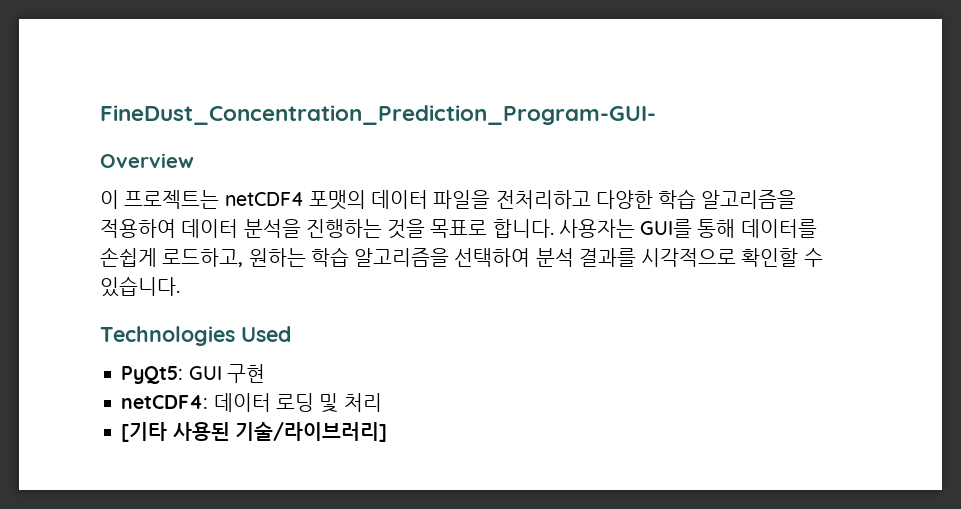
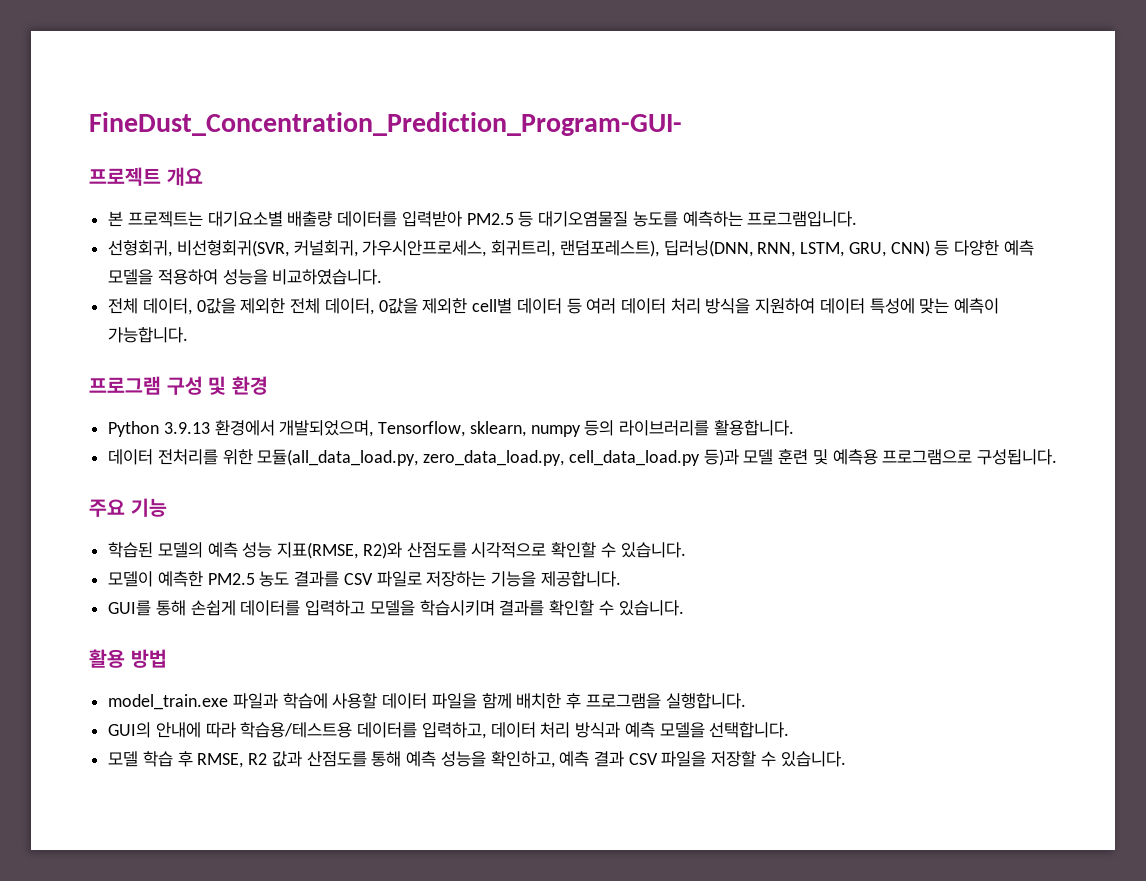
[100,153,194,168] [100,189,797,210] [100,219,817,239] [100,247,823,267] [100,276,180,297] [100,326,291,346] [121,364,265,384] [121,393,382,413] [121,422,387,442] Overview // 이 프로젝트는 netCDF4 포맷의 데이터 파일을 전처리하고 다양한 학습 알고리즘을 적용하여 데이터 분석을 진행하는 것을 목표로 합니다. 사용자는 GUI를 통해 데이터를 손쉽게 로드하고, 원하는 학습 알고리즘을 선택하여 분석 결과를 시각적으로 확인할 수 있습니다. // Technologies Used // PyQt5: GUI 구현 // netCDF4: 데이터 로딩 및 처리 // [기타 사용된 기술/라이브러리] -> [89,167,203,186] [108,211,858,227] [108,240,1034,257] [108,269,383,285] [108,298,1000,315] [108,327,189,343] [89,376,268,395] [108,420,794,437] [108,449,1057,466] [89,498,167,517] [108,542,686,559] [108,571,621,587] [108,600,684,616] [89,649,167,668] [108,693,746,710] [108,722,790,739] [108,751,846,768] 프로젝트 개요 // 본 프로젝트는 대기요소별 배출량 데이터를 입력받아 PM2.5 등 대기오염물질 농도를 예측하는 프로그램입니다. // 선형회귀, 비선형회귀(SVR, 커널회귀, 가우시안프로세스, 회귀트리, 랜덤포레스트), 딥러닝(DNN, RNN, LSTM, GRU, CNN) 등 다양한 예측 모델을 적용하여 성능을 비교하였습니다. // 전체 데이터, 0값을 제외한 전체 데이터, 0값을 제외한 cell별 데이터 등 여러 데이터 처리 방식을 지원하여 데이터 특성에 맞는 예측이 가능합니다. // 프로그램 구성 및 환경 // Python 3.9.13 환경에서 개발되었으며, Tensorflow, sklearn, numpy 등의 라이브러리를 활용합니다. // 데이터 전처리를 위한 모듈(all_data_load.py, zero_data_load.py, cell_data_load.py 등)과 모델 훈련 및 예측용 프로그램으로 구성됩니다. // 주요 기능 // 학습된 모델의 예측 성능 지표(RMSE, R2)와 산점도를 시각적으로 확인할 수 있습니다. // 모델이 예측한 PM2.5 농도 결과를 CSV 파일로 저장하는 기능을 제공합니다. // GUI를 통해 손쉽게 데이터를 입력하고 모델을 학습시키며 결과를 확인할 수 있습니다. // 활용 방법 // model_train.exe 파일과 학습에 사용할 데이터 파일을 함께 배치한 후 프로그램을 실행합니다. // GUI의 안내에 따라 학습용/테스트용 데이터를 입력하고, 데이터 처리 방식과 예측 모델을 선택합니다. // 모델 학습 후 RMSE, R2 값과 산점도를 통해 예측 성능을 확인하고, 예측 결과 CSV 파일을 저장할 수 있습니다.

